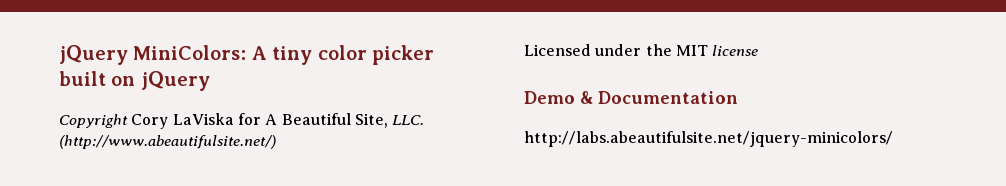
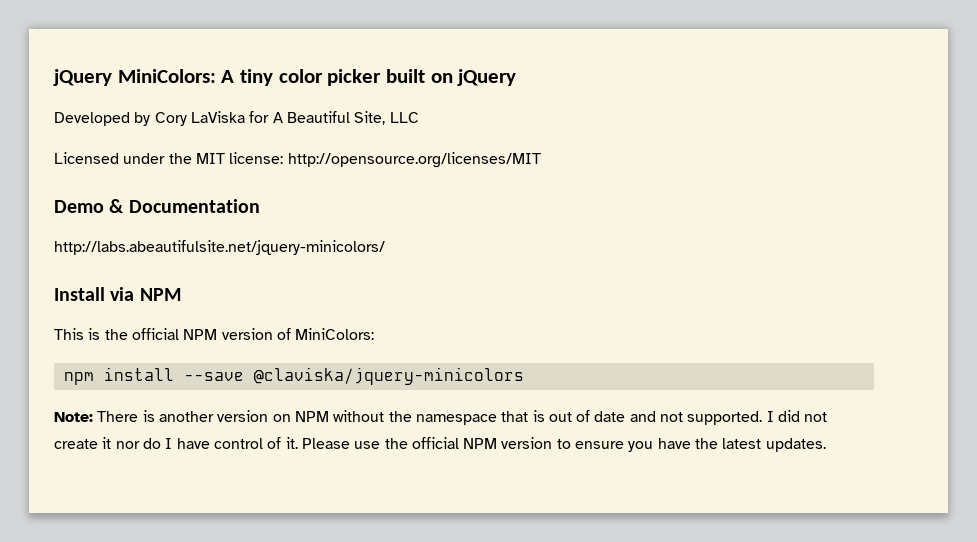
[59,114,128,128] Copyright -> [54,112,151,126] Developed by
[392,115,425,125] [59,135,276,149] LLC. (http://www.abeautifulsite.net/) -> [389,112,419,123] LLC
[712,45,759,56] license -> [229,152,541,168] license: http://opensource.org/licenses/MIT
(893, 139) none -> [54,287,181,301] [54,328,375,340] [63,367,524,385] [54,410,828,425] [54,437,826,452] // Install via NPM // This is the official NPM version of MiniColors: // npm install --save @claviska/jquery-minicolors // Note: There is another version on NPM without the namespace that is out of date and not supported. I did not create it nor do I have control of it. Please use the official NPM version to ensure you have the latest updates.

